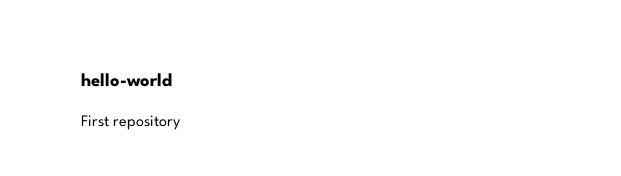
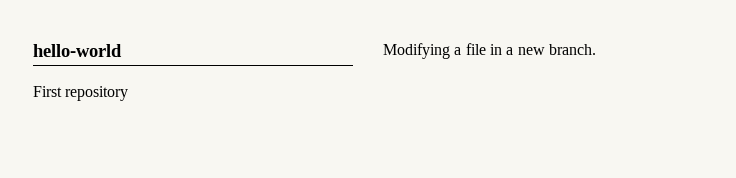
(182, 122) none -> [383,43,596,59] // Modifying a file in a new branch.

